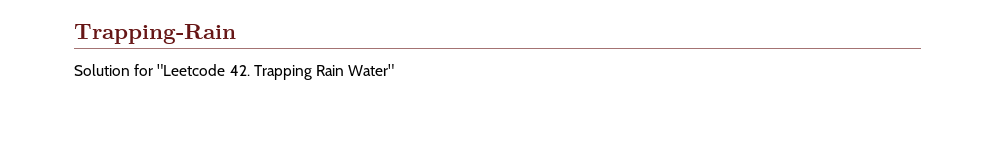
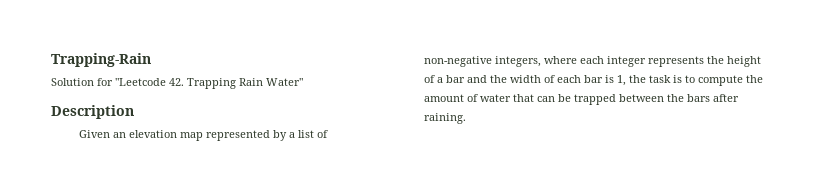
(395, 70) none -> [51,105,134,119] [79,130,329,141] [424,56,761,67] [424,75,763,86] [424,94,739,105] [424,113,466,124] // Description // Given an elevation map represented by a list of non-negative integers, where each integer represents the height of a bar and the width of each bar is 1, the task is to compute the amount of water that can be trapped between the bars after raining.

